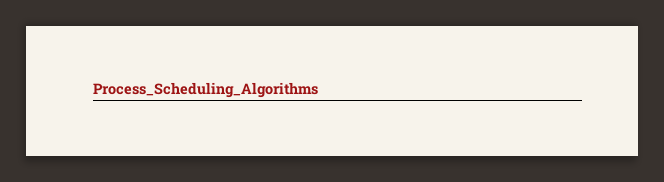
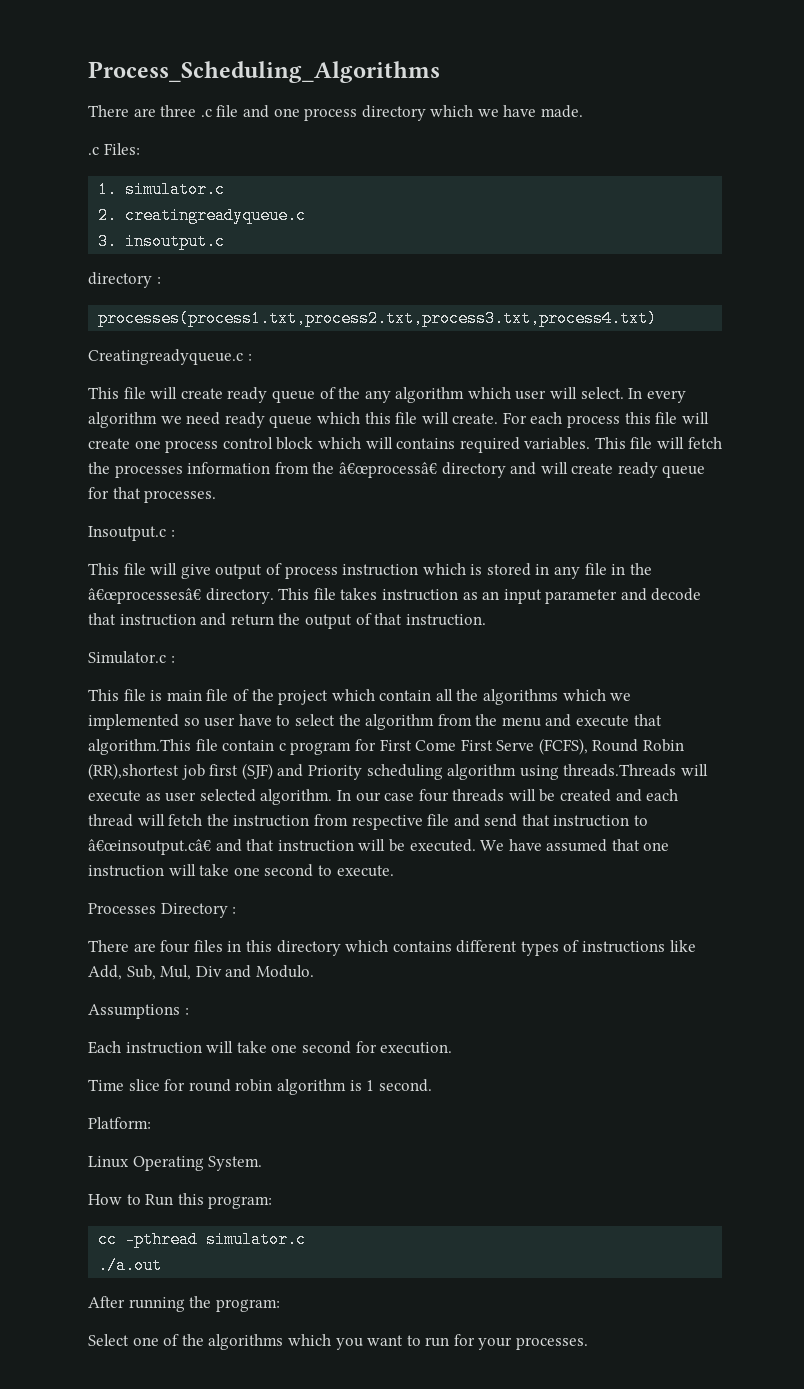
(318, 90) none -> [88,105,584,121] [88,143,140,155] [98,181,226,198] [98,207,307,224] [98,233,226,250] [88,272,161,288] [98,310,658,327] [88,349,252,365] [88,387,686,403] [88,412,709,428] [88,437,722,453] [88,462,706,478] [88,487,217,503] [88,526,175,541] [88,563,652,579] [88,588,702,604] [88,613,486,629] [88,651,175,664] [88,689,632,705] [88,714,662,730] [88,738,685,755] [88,763,708,780] [88,789,679,805] [88,814,649,830] [88,839,670,855] [88,864,394,877] [88,903,237,918] [88,940,696,956] [88,965,314,980] [88,1004,189,1019] [88,1041,453,1054] [88,1079,432,1095] [88,1117,151,1129] [88,1156,263,1171] [88,1193,273,1209] [98,1231,307,1248] [98,1257,163,1274] [88,1296,280,1312] [88,1334,589,1350] // There are three .c file and one process directory which we have made. // .c Files: // 1. simulator.c // 2. creatingreadyqueue.c // 3. insoutput.c // directory : // processes(process1.txt,process2.txt,process3.txt,process4.txt) // Creatingreadyqueue.c : // This file will create ready queue of the any algorithm which user will select. In every algorithm we need ready queue which this file will create. For each process this file will create one process control block which will contains required variables. This file will fetch the processes information from the â€œprocessâ€ directory and will create ready queue for that processes. // Insoutput.c : // This file will give output of process instruction which is stored in any file in the â€œprocessesâ€ directory. This file takes instruction as an input parameter and decode that instruction and return the output of that instruction. // Simulator.c : // This file is main file of the project which contain all the algorithms which we implemented so user have to select the algorithm from the menu and execute that algorithm.This file contain c program for First Come First Serve (FCFS), Round Robin (RR),shortest job first (SJF) and Priority scheduling algorithm using threads.Threads will execute as user selected algorithm. In our case four threads will be created and each thread will fetch the instruction from respective file and send that instruction to â€œinsoutput.câ€ and that instruction will be executed. We have assumed that one instruction will take one second to execute. // Processes Directory : // There are four files in this directory which contains different types of instructions like Add, Sub, Mul, Div and Modulo. // Assumptions : // Each instruction will take one second for execution. // Time slice for round robin algorithm is 1 second. // Platform: // Linux Operating System. // How to Run this program: // cc -pthread simulator.c // ./a.out // After running the program: // Select one of the algorithms which you want to run for your processes.

